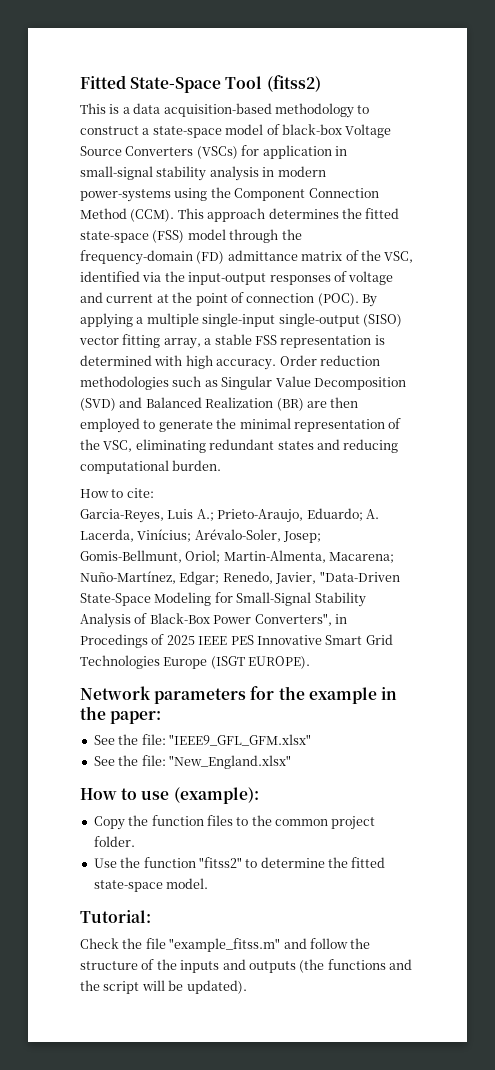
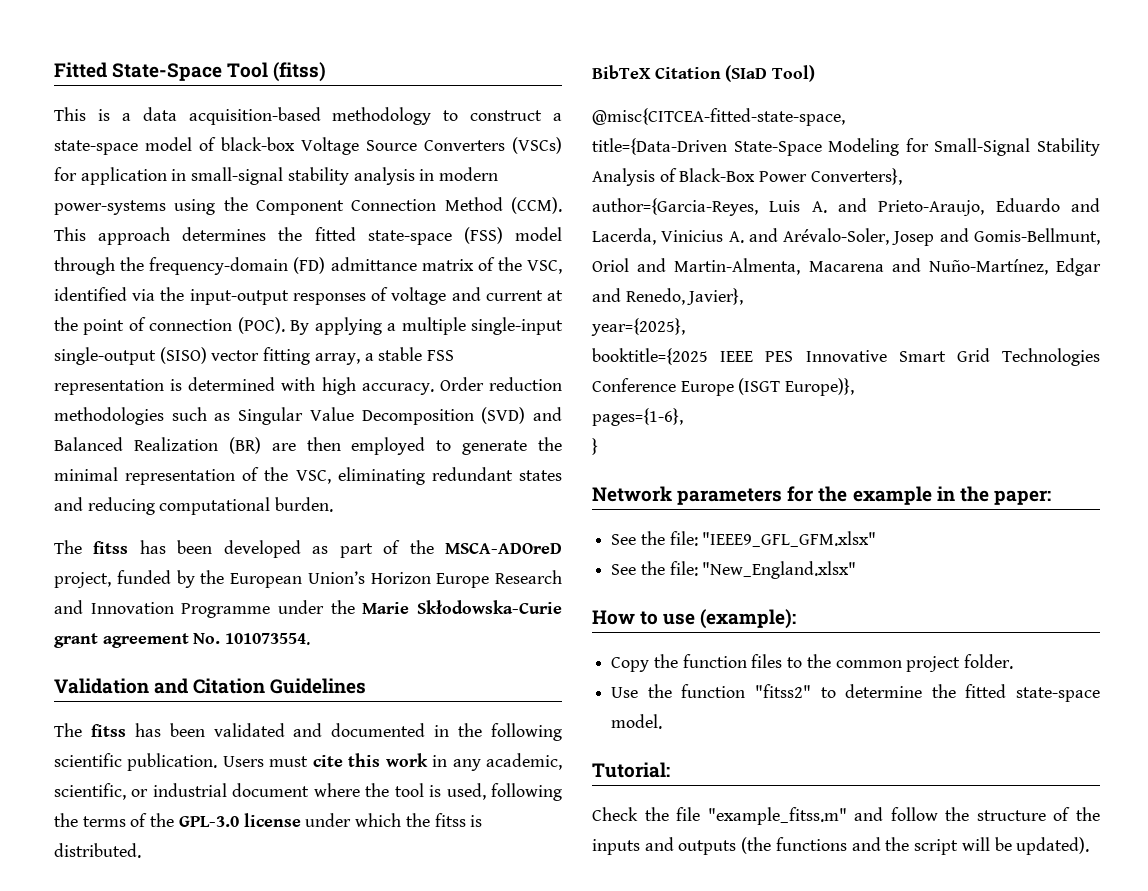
[266,75,321,92] (fitss2) -> [273,62,327,82] (fitss)
[80,488,154,498] [80,508,379,523] [80,529,322,543] [80,550,395,563] [80,571,400,585] How to cite: // Garcia-Reyes, Luis A.; Prieto-Araujo, Eduardo; A. Lacerda, Vinícius; Arévalo-Soler, Josep; Gomis-Bellmunt, Oriol; Martin-Almenta, Macarena; Nuño-Martínez, Edgar; Renedo, Javier, "Data-Driven -> [54,540,562,558] [54,570,562,588] [54,600,562,618] [54,633,311,648] [54,678,367,694] [54,723,563,741] [54,753,563,771] [54,783,562,801] [54,813,483,827] [54,843,141,858] [592,65,816,82] [592,108,845,126] [592,138,727,155] The fitss has been developed as part of the MSCA-ADOreD project, funded by the European Union’s Horizon Europe Research and Innovation Programme under the Marie Skłodowska-Curie grant agreement No. 101073554. // Validation and Citation Guidelines // The fitss has been validated and documented in the following scientific publication. Users must cite this work in any academic, scientific, or industrial document where the tool is used, following the terms of the GPL-3.0 license under which the fitss is distributed. // BibTeX Citation (SIaD Tool) // @misc{CITCEA-fitted-state-space, // title={Data-Driven
[254,613,347,626] [80,634,195,648] Converters", in Procedings of 2025 -> [810,168,902,185] [592,198,1100,216] [592,228,1100,246] [592,258,1101,276] [592,288,744,305] [591,318,685,336] [592,348,708,365] Converters}, // author={Garcia-Reyes, Luis A. and Prieto-Araujo, Eduardo and Lacerda, Vinicius A. and Arévalo-Soler, Josep and Gomis-Bellmunt, Oriol and Martin-Almenta, Macarena and Nuño-Martínez, Edgar and Renedo, Javier}, // year={2025}, // booktitle={2025
(160, 662) none -> [592,378,676,392] Conference
[248,656,311,669] EUROPE). -> [785,378,855,396] [592,408,683,426] [592,438,598,455] Europe)}, // pages={1-6}, // }

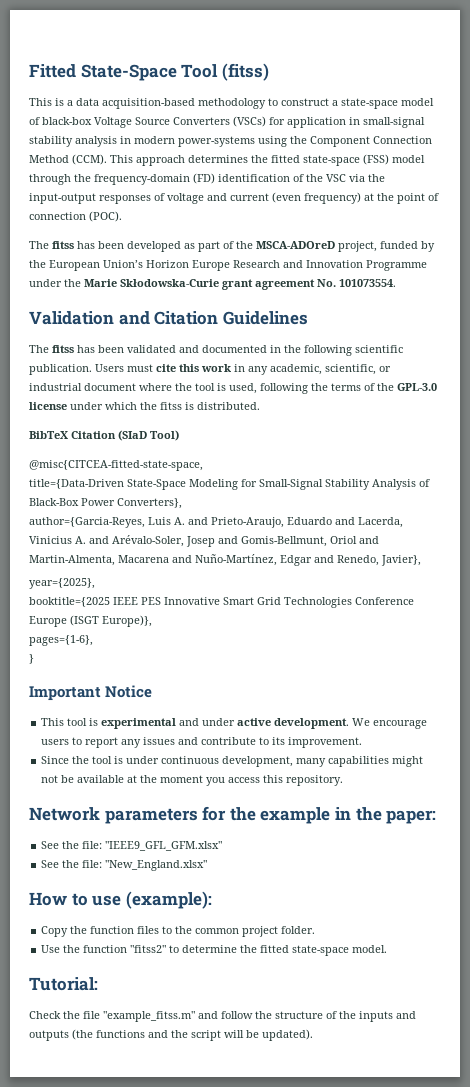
[330,257,562,274] [54,287,127,301] admittance matrix of the VSC, identified -> [218,174,346,182] identification of the VSC
(543, 295) none -> [272,192,361,204] (even frequency)
[290,317,563,335] [54,347,455,365] [54,377,563,395] [54,407,562,425] [54,437,562,455] [54,467,562,485] [54,497,334,515] By applying a multiple single-input single-output (SISO) vector fitting array, a stable FSS representation is determined with high accuracy. Order reduction methodologies such as Singular Value Decomposition (SVD) and Balanced Realization (BR) are then employed to generate the minimal representation of the VSC, eliminating redundant states and reducing computational burden. -> (122, 216) none
(598, 446) none -> [29,685,153,701] [41,718,428,729] [41,737,363,748] [41,756,424,767] [41,775,344,786] // Important Notice // This tool is experimental and under active development. We encourage users to report any issues and contribute to its improvement. // Since the tool is under continuous development, many capabilities might not be available at the moment you access this repository.

